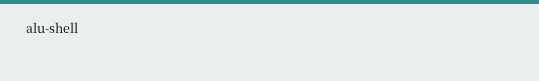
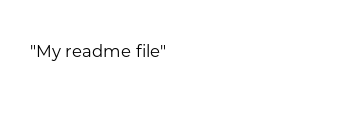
[26,22,78,33] alu-shell -> [30,44,166,61] "My readme file"

